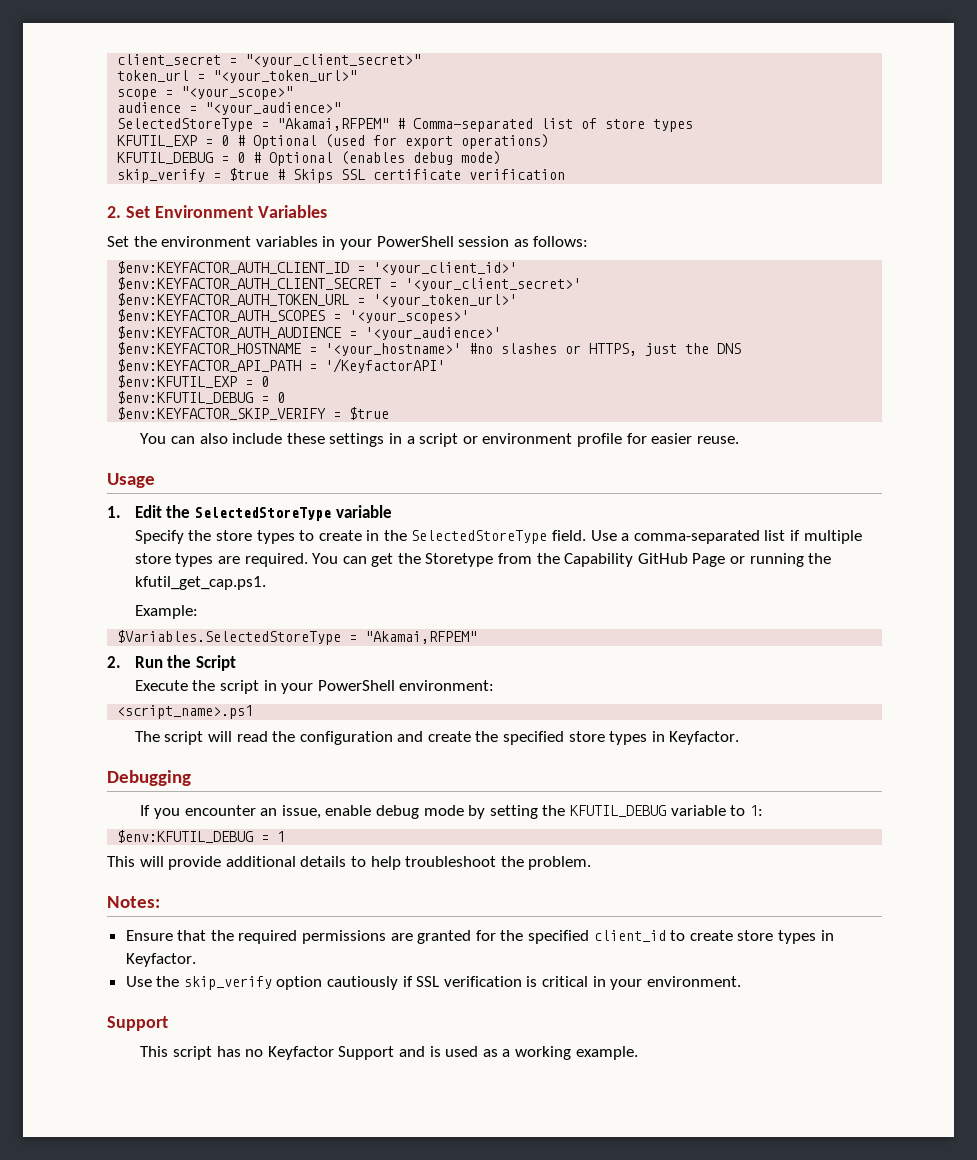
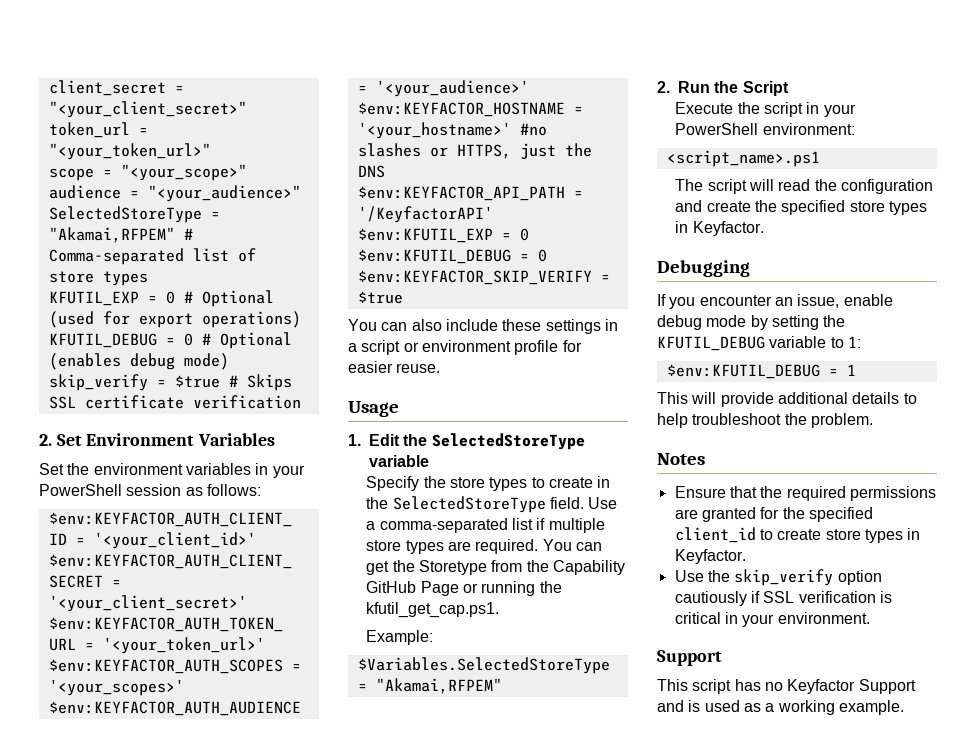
[107,896,160,908] Notes: -> [657,453,705,465] Notes

